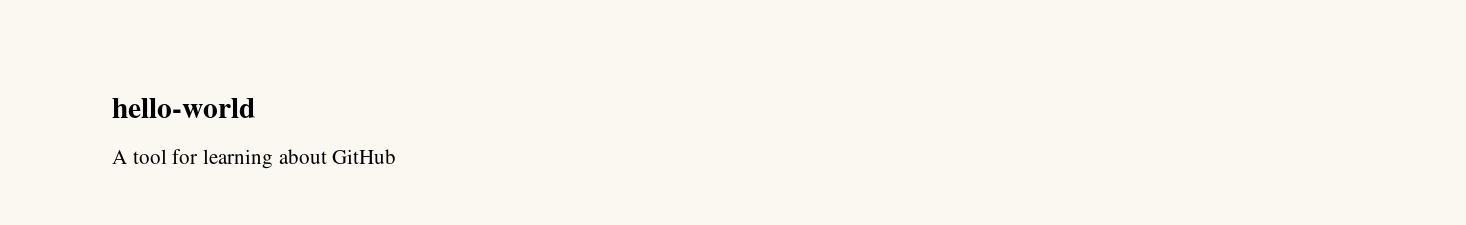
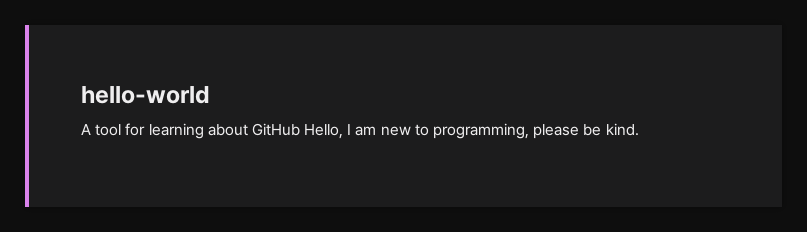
(397, 156) none -> [304,123,639,139] Hello, I am new to programming, please be kind.

